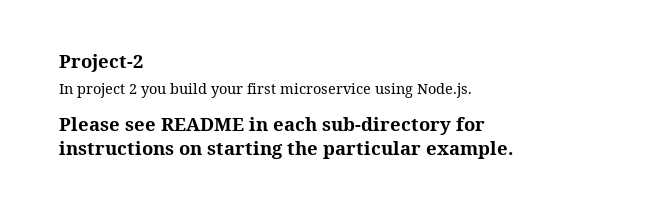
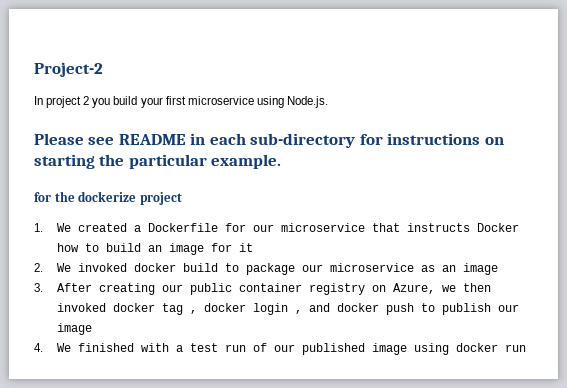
(513, 150) none -> [34,191,182,205] [34,223,519,232] [56,243,253,255] [34,263,498,275] [34,283,491,295] [56,303,519,315] [56,323,92,335] [34,343,526,355] // for the dockerize project // 1. We created a Dockerfile for our microservice that instructs Docker how to build an image for it // 2. We invoked docker build to package our microservice as an image // 3. After creating our public container registry on Azure, we then invoked docker tag , docker login , and docker push to publish our image // 4. We finished with a test run of our published image using docker run

